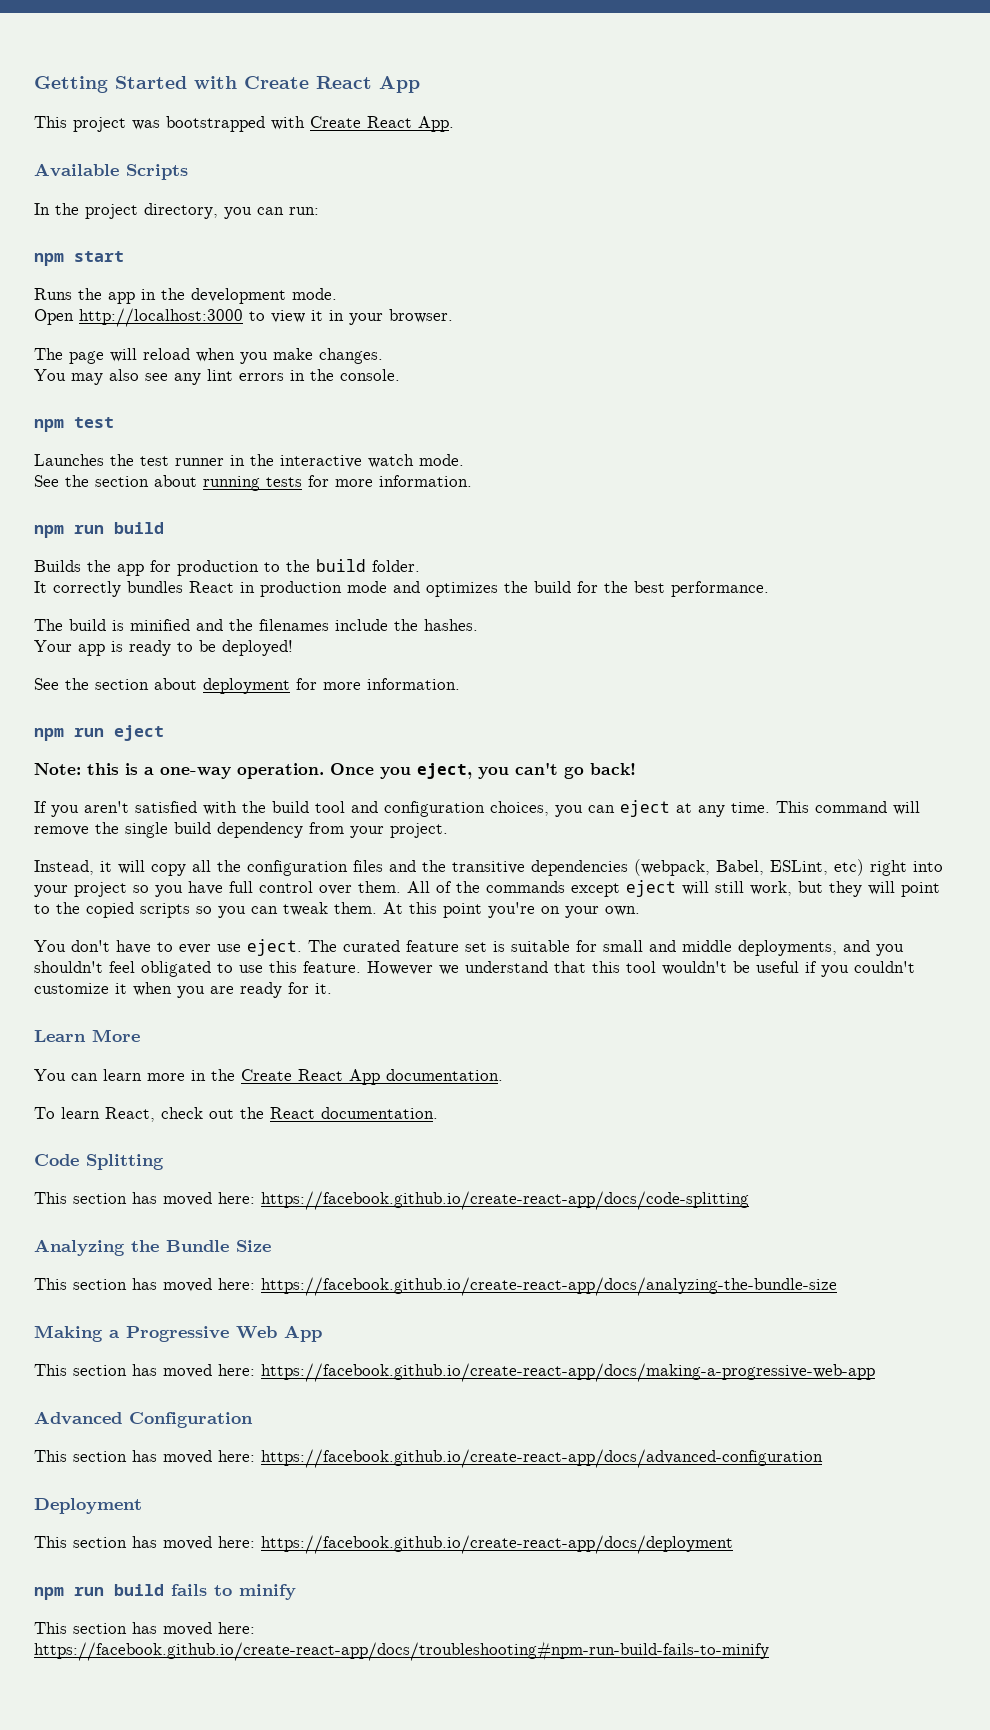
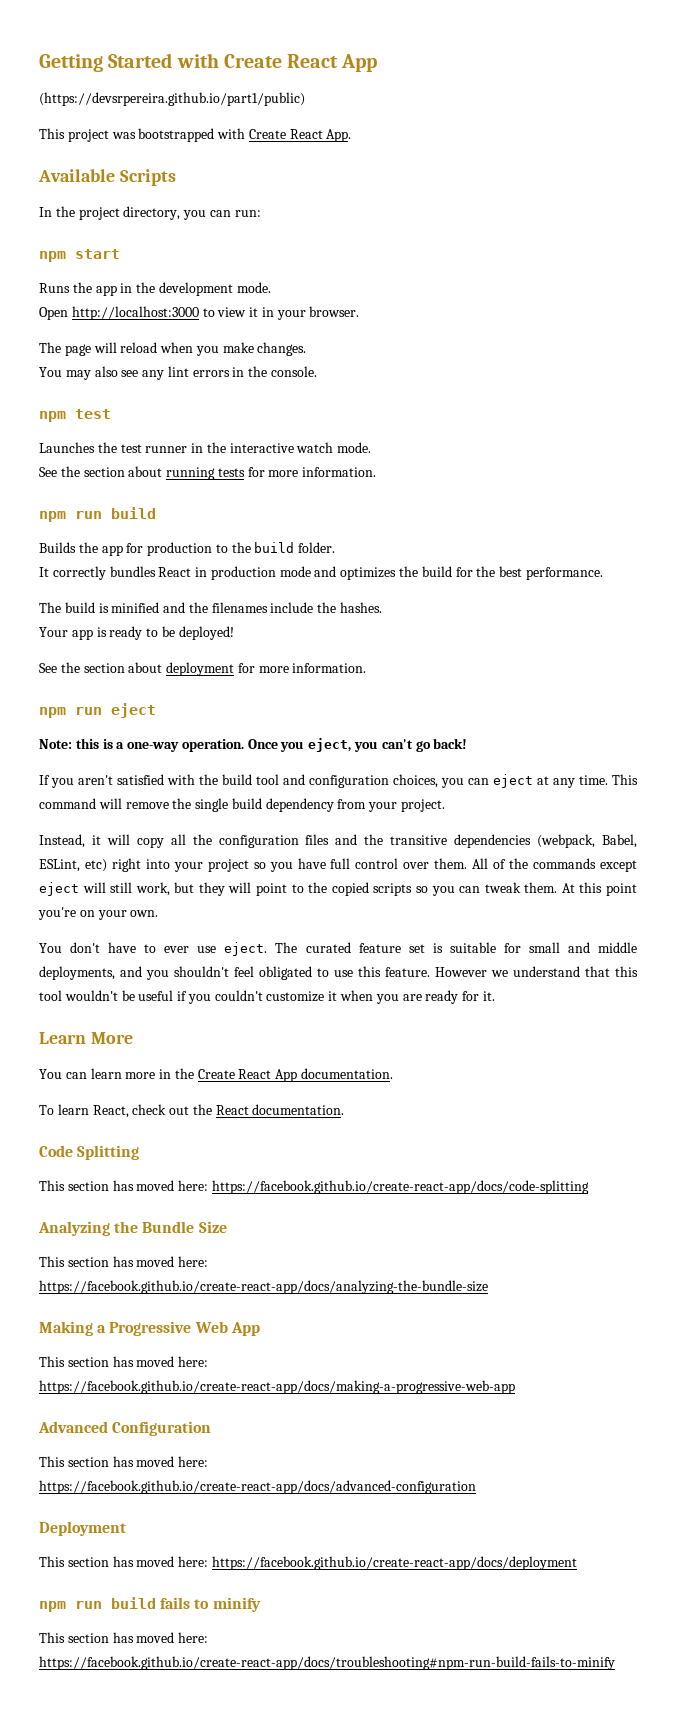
(420, 84) none -> [39,92,305,106] // (https://devsrpereira.github.io/part1/public)

